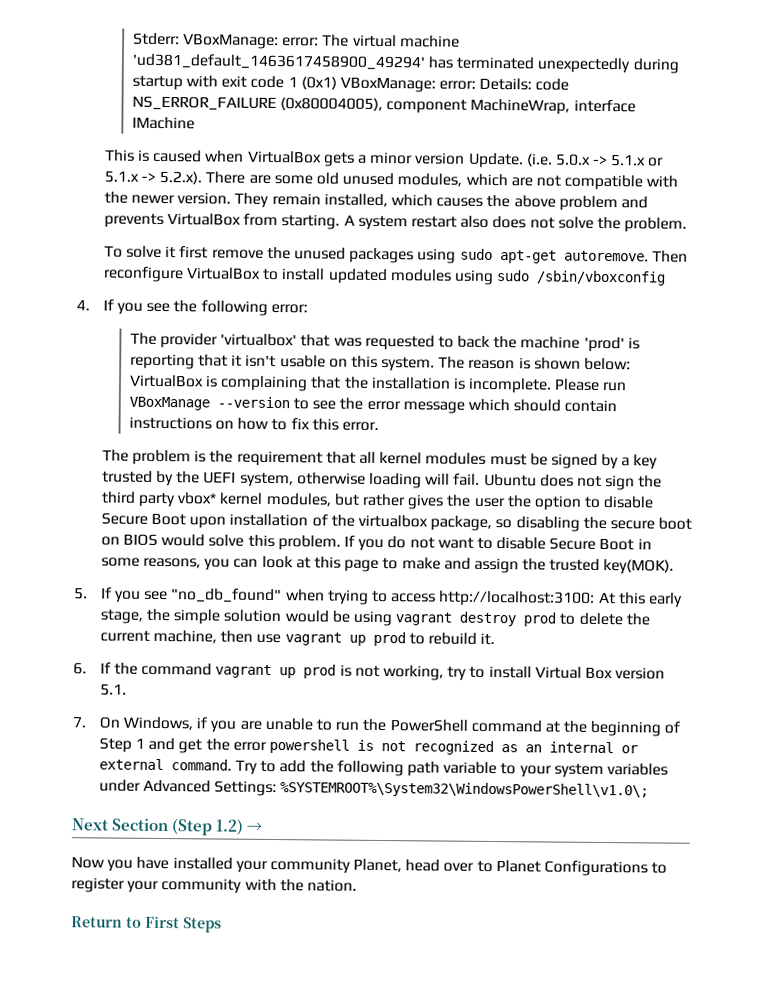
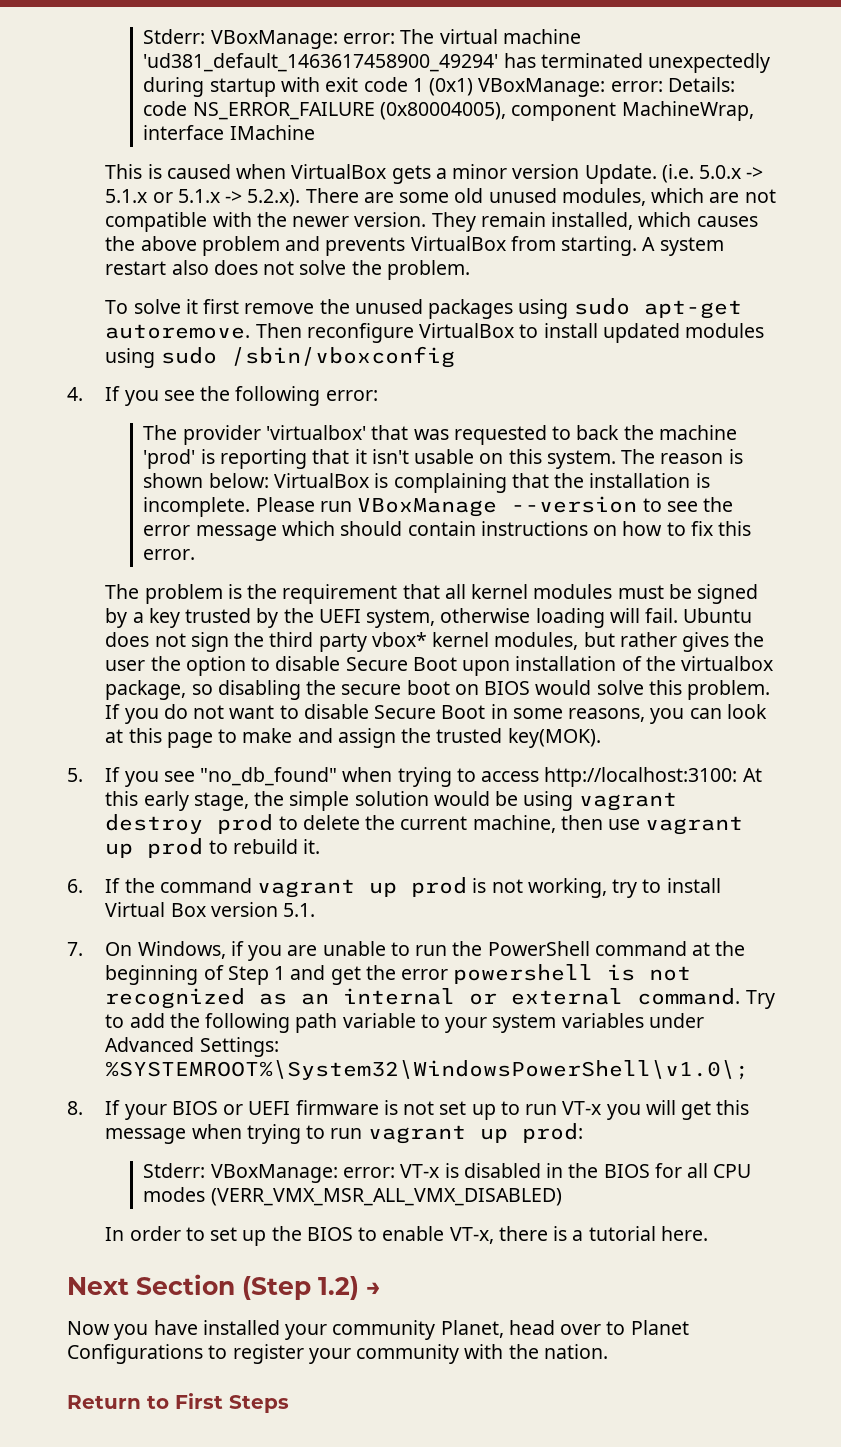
(650, 790) none -> [67,1100,750,1120] [105,1123,583,1144] [143,1163,752,1183] [143,1187,562,1206] [105,1226,708,1246] // 8. If your BIOS or UEFI firmware is not set up to run VT-x you will get this message when trying to run vagrant up prod: // Stderr: VBoxManage: error: VT-x is disabled in the BIOS for all CPU modes (VERR_VMX_MSR_ALL_VMX_DISABLED) // In order to set up the BIOS to enable VT-x, there is a tutorial here.

